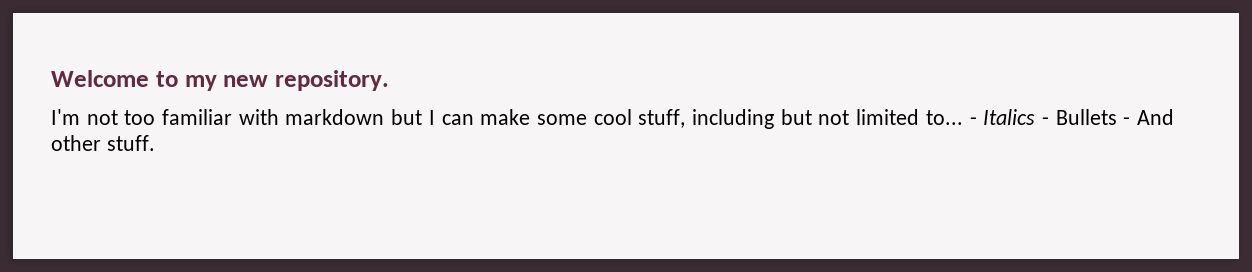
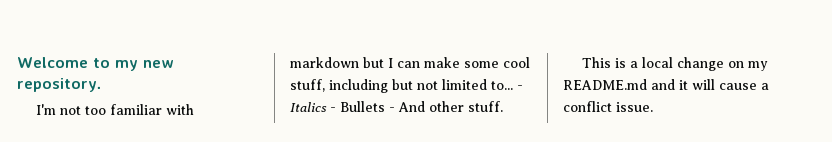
(155, 143) none -> [581,57,768,71] [563,79,769,90] [563,101,653,112] // This is a local change on my README.md and it will cause a conflict issue.

